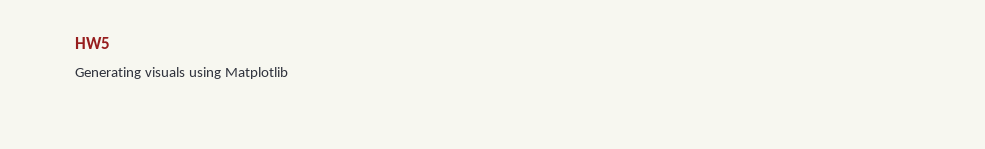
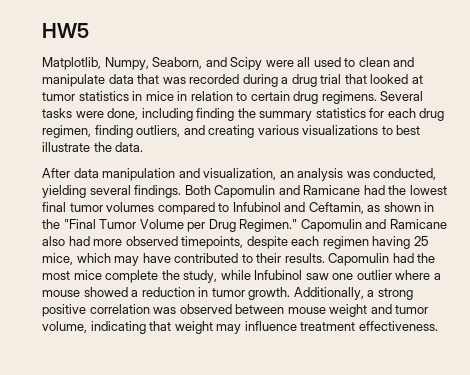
[75,67,288,79] Generating visuals using Matplotlib -> [42,57,415,70] [42,74,423,87] [42,91,424,104] [42,108,445,121] [42,125,421,138] [42,142,144,152] [42,168,437,181] [42,185,447,198] [42,202,435,215] [42,219,447,232] [42,236,429,249] [42,253,436,266] [42,270,441,283] [42,287,413,300] [42,304,429,317] [42,321,438,334] Matplotlib, Numpy, Seaborn, and Scipy were all used to clean and manipulate data that was recorded during a drug trial that looked at tumor statistics in mice in relation to certain drug regimens. Several tasks were done, including finding the summary statistics for each drug regimen, finding outliers, and creating various visualizations to best illustrate the data. // After data manipulation and visualization, an analysis was conducted, yielding several findings. Both Capomulin and Ramicane had the lowest final tumor volumes compared to Infubinol and Ceftamin, as shown in the "Final Tumor Volume per Drug Regimen." Capomulin and Ramicane also had more observed timepoints, despite each regimen having 25 mice, which may have contributed to their results. Capomulin had the most mice complete the study, while Infubinol saw one outlier where a mouse showed a reduction in tumor growth. Additionally, a strong positive correlation was observed between mouse weight and tumor volume, indicating that weight may influence treatment effectiveness.

